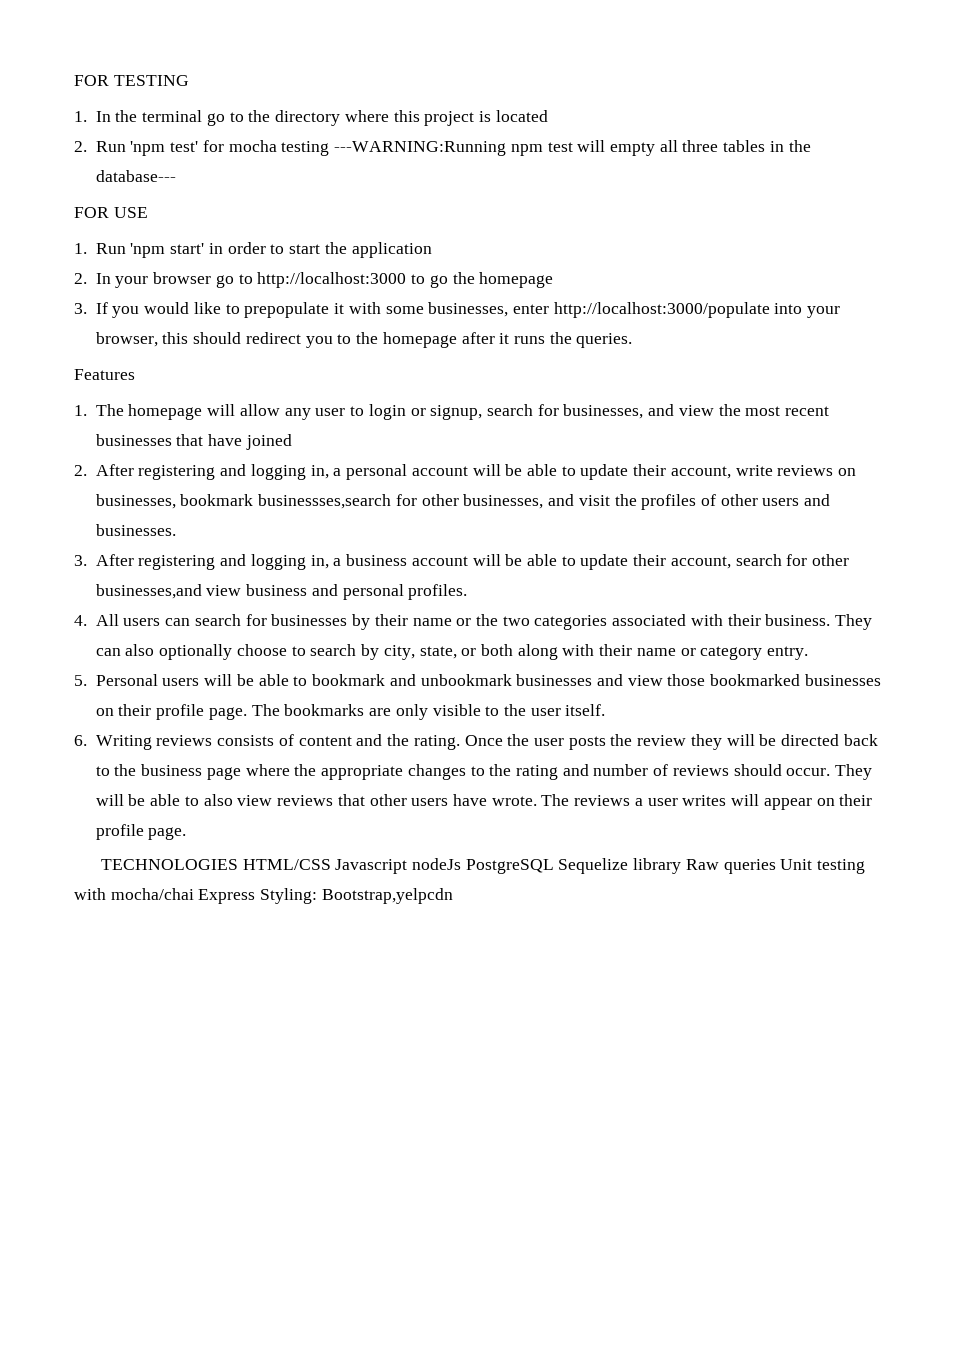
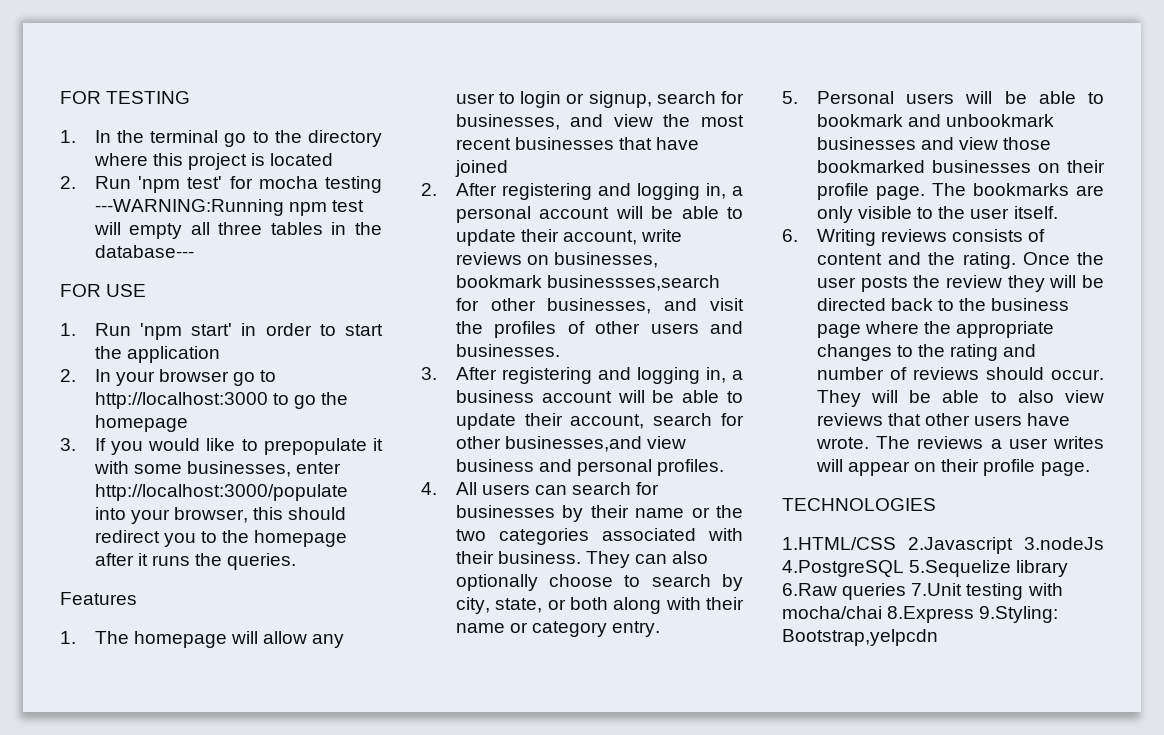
[242,858,813,874] HTML/CSS Javascript nodeJs PostgreSQL Sequelize library Raw queries Unit -> [782,537,1104,554] [782,560,1069,577] [782,583,963,600] // 1.HTML/CSS 2.Javascript 3.nodeJs 4.PostgreSQL 5.Sequelize library 6.Raw queries 7.Unit
[198,888,318,904] Express Styling: -> [887,606,1059,623] 8.Express 9.Styling:

